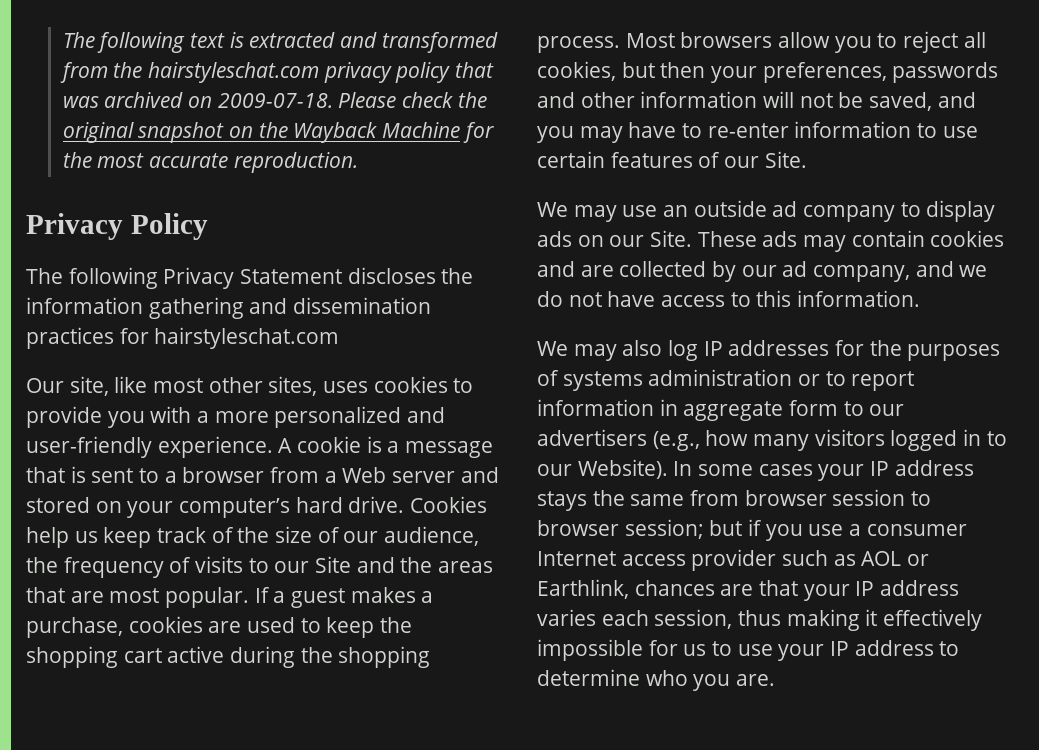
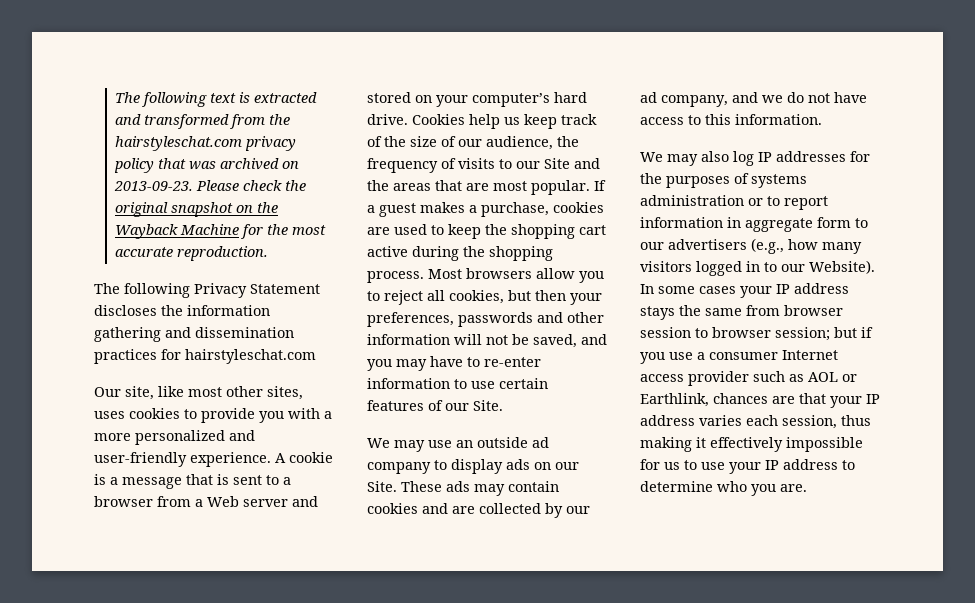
[217,93,333,108] 2009-07-18. -> [114,181,194,191] 2013-09-23.
[26,213,208,240] // Privacy Policy -> (269, 253) none

